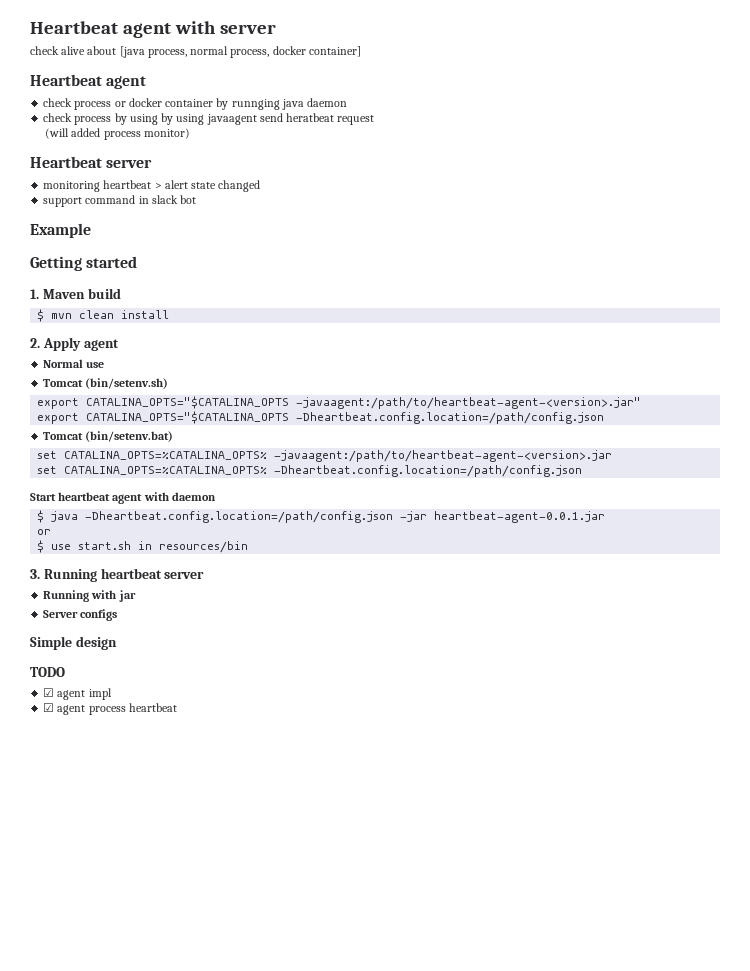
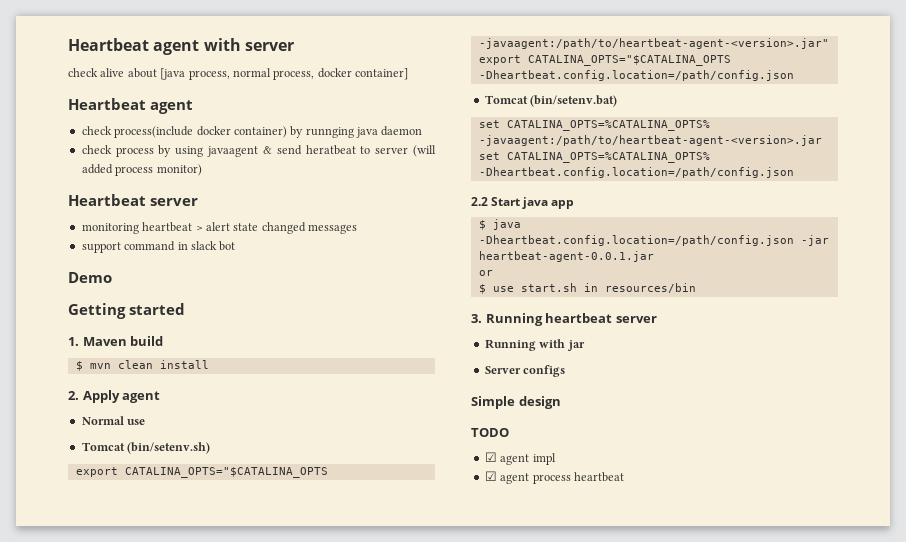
[74,98,214,110] process or docker container -> [114,126,287,138] process(include docker container)
[161,113,375,125] by using javaagent send heratbeat request // -> [207,145,409,157] javaagent & send heratbeat to server
(261, 186) none -> [308,224,357,234] messages
[30,223,91,238] Example -> [68,272,112,283] Demo
[30,492,216,504] Start heartbeat agent with daemon -> [471,197,575,209] 2.2 Start java app

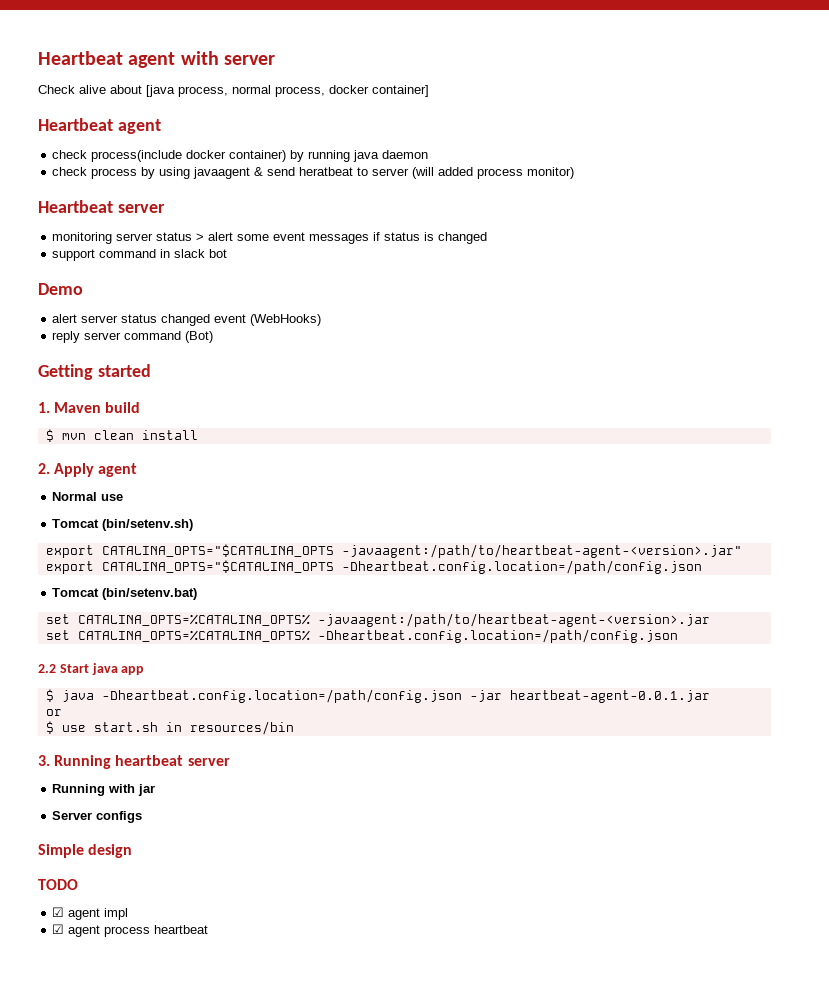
[68,68,98,77] check -> [38,85,75,94] Check
[305,127,354,138] runnging -> [308,150,351,162] running
[142,222,357,234] heartbeat > alert state changed messages -> [116,232,488,244] server status > alert some event messages if status is changed
(112, 277) none -> [52,314,322,326] [52,331,214,343] // alert server status changed event (WebHooks) // reply server command (Bot)

